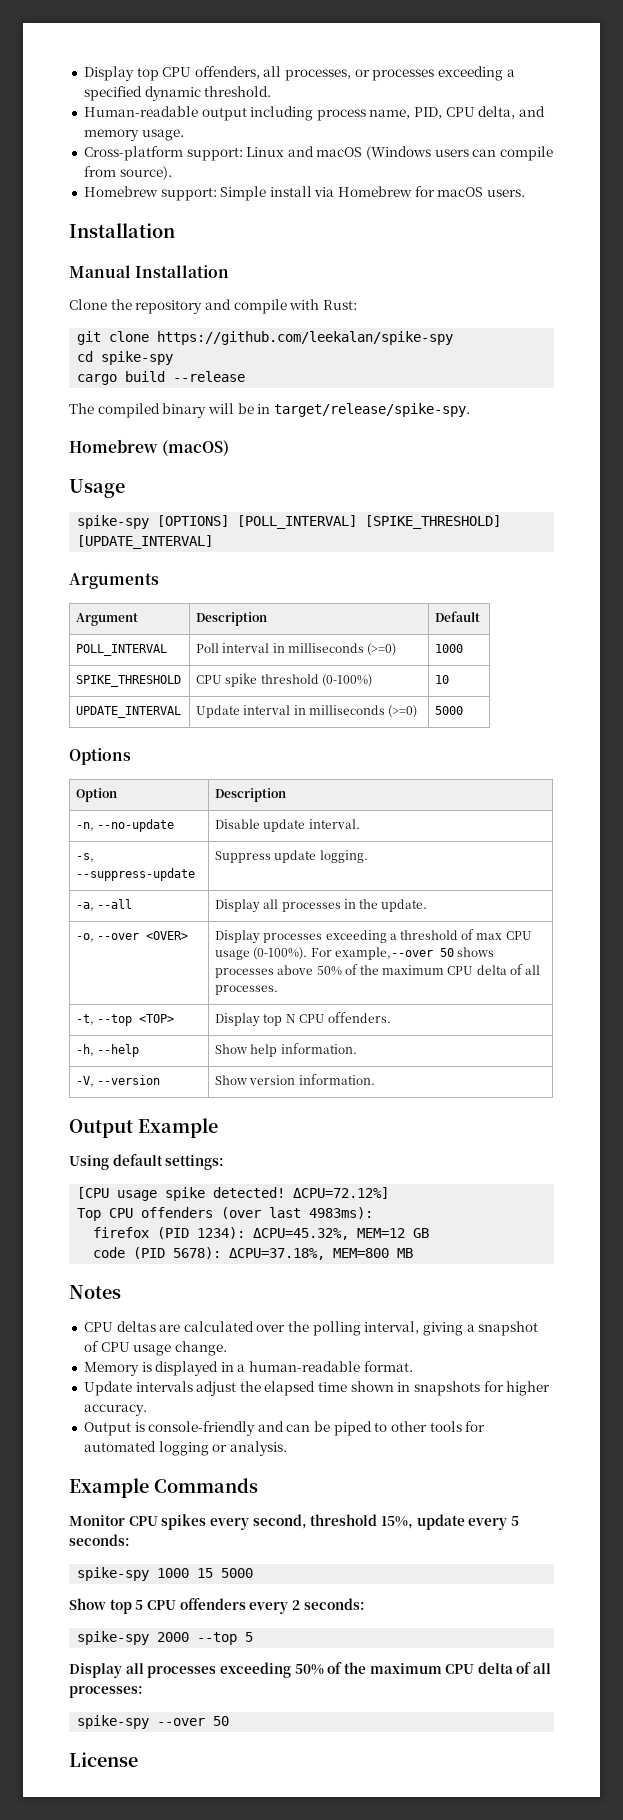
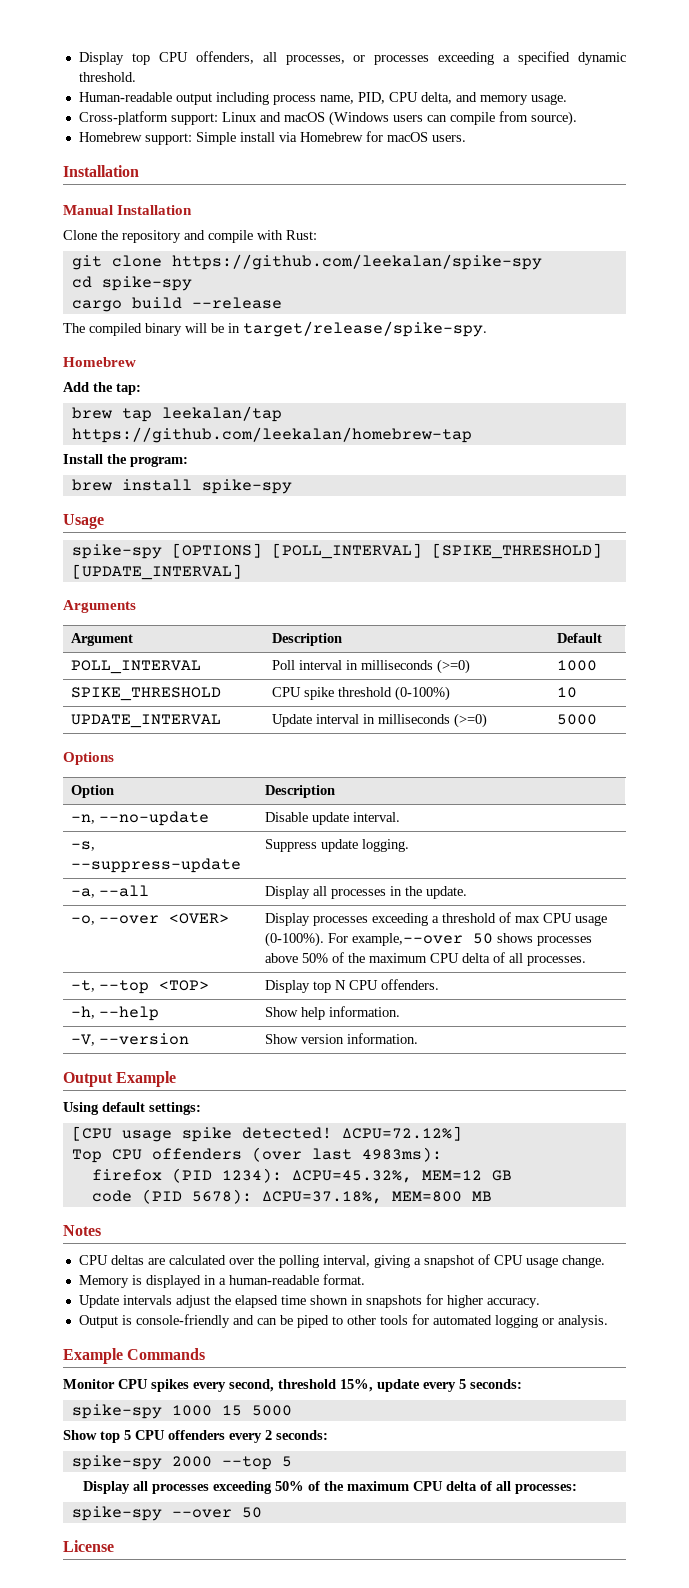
[162,440,230,456] (macOS) -> [63,382,141,395] [71,406,282,422] [71,427,472,443] [63,454,188,467] [71,479,292,494] // Add the tap: // brew tap leekalan/tap https://github.com/leekalan/homebrew-tap // Install the program: // brew install spike-spy

